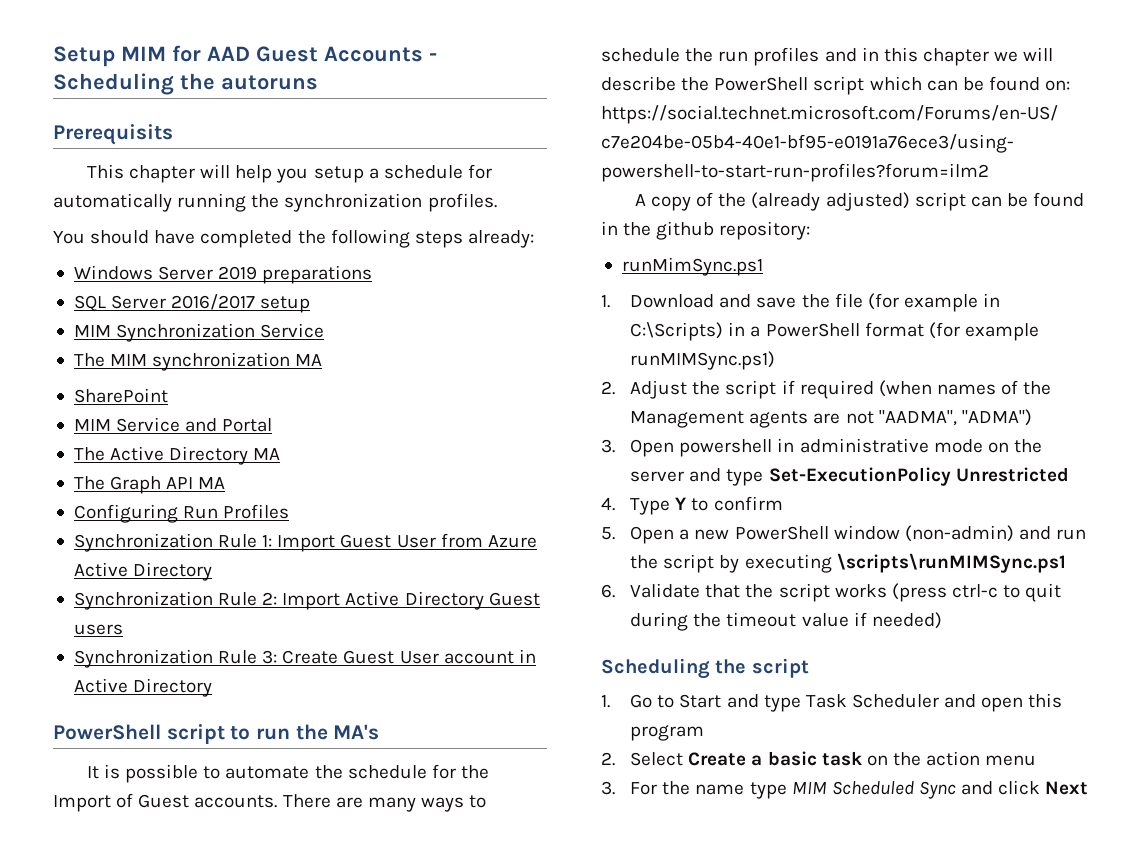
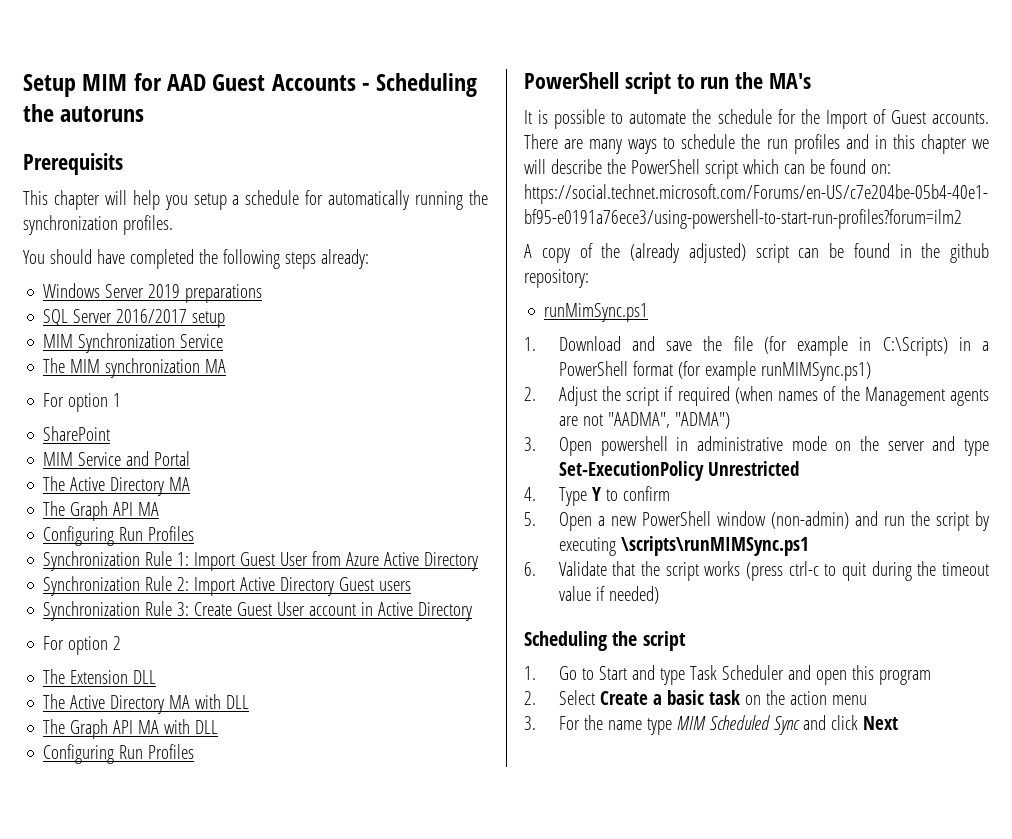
(323, 360) none -> [43,393,122,412] // For option 1
(213, 687) none -> [43,636,122,655] [43,669,157,684] [43,694,250,714] [43,719,219,739] [43,744,195,764] // For option 2 // The Extension DLL // The Active Directory MA with DLL // The Graph API MA with DLL // Configuring Run Profiles

